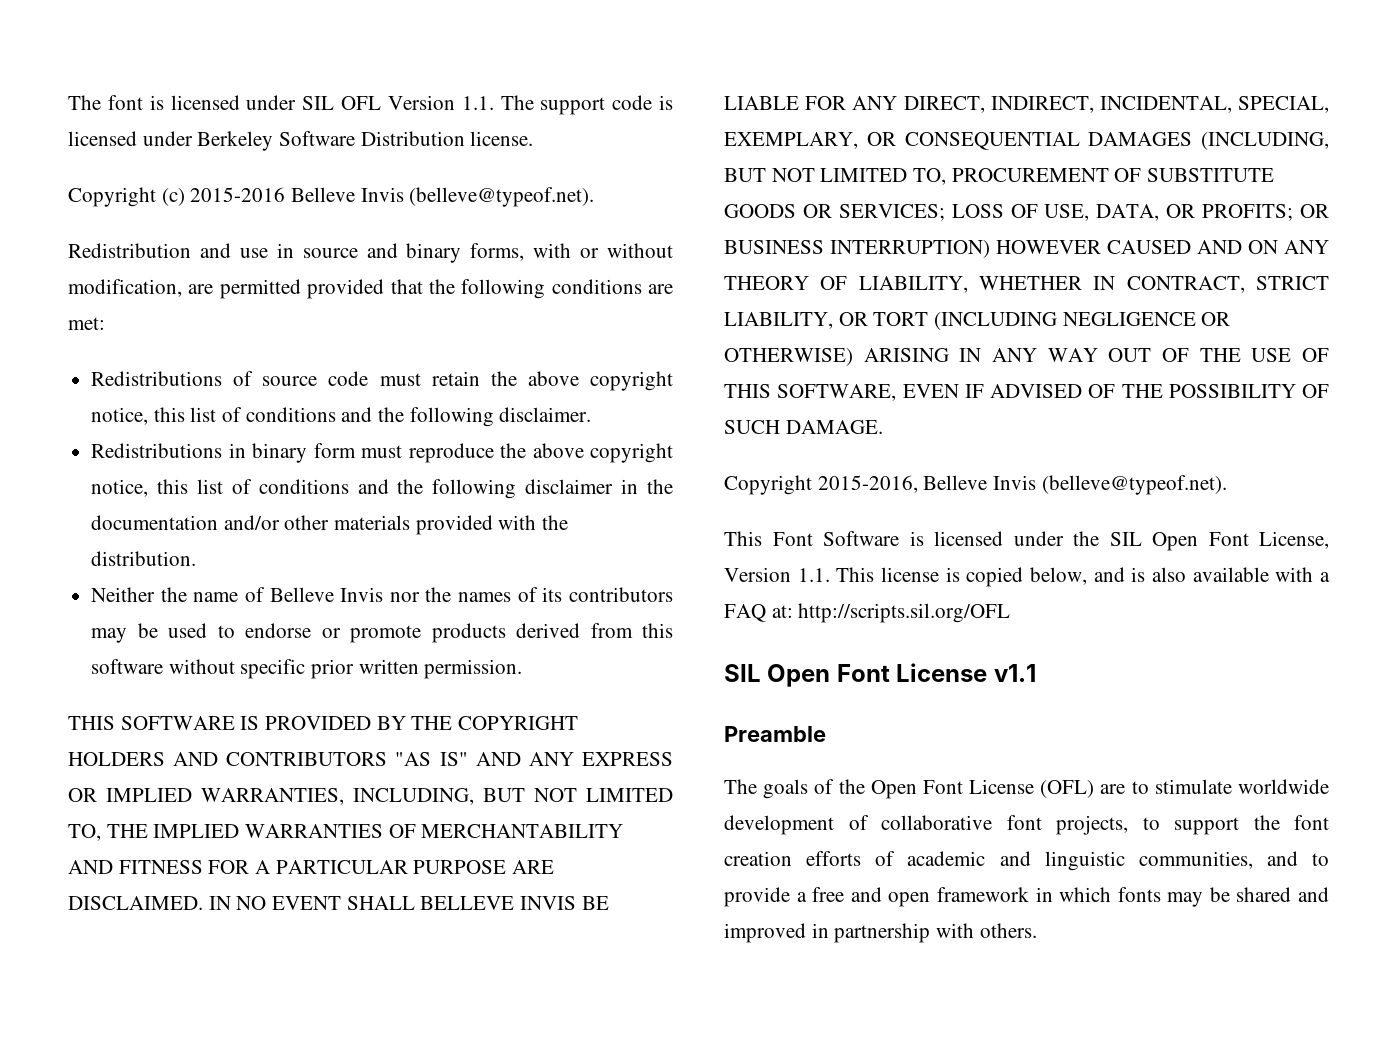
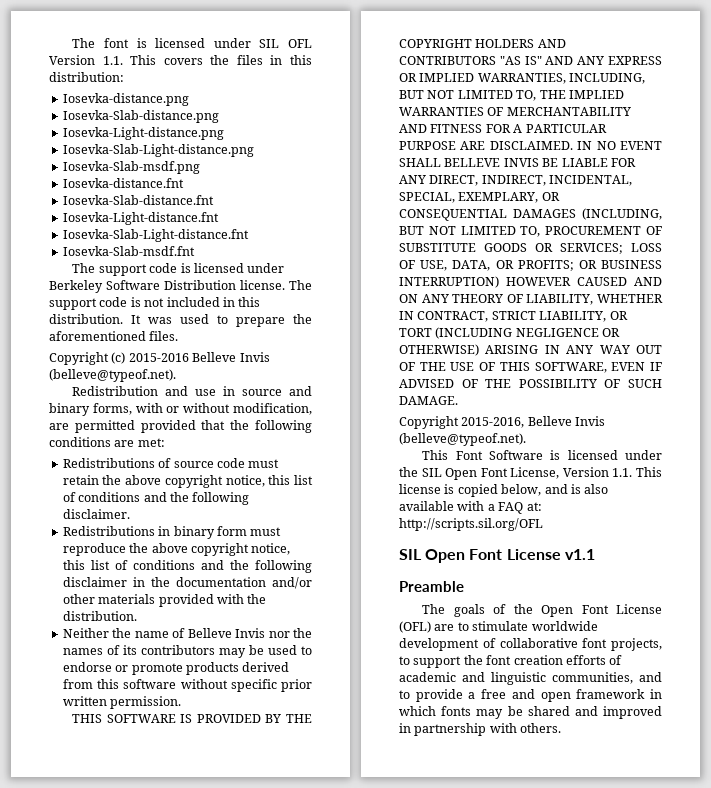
(494, 103) none -> [130,55,313,65] [49,72,124,82] [62,93,189,106] [62,110,219,123] [62,127,224,140] [62,144,254,157] [62,161,200,174] [62,178,184,188] [62,195,214,205] [62,212,219,225] [62,229,249,242] [62,246,195,256] This covers the files in this distribution: // Iosevka-distance.png // Iosevka-Slab-distance.png // Iosevka-Light-distance.png // Iosevka-Slab-Light-distance.png // Iosevka-Slab-msdf.png // Iosevka-distance.fnt // Iosevka-Slab-distance.fnt // Iosevka-Light-distance.fnt // Iosevka-Slab-Light-distance.fnt // Iosevka-Slab-msdf.fnt //
(534, 138) none -> [289,280,312,290] [49,297,261,310] [49,314,312,327] [49,331,179,341] The support code is not included in this distribution. It was used to prepare the aforementioned files.

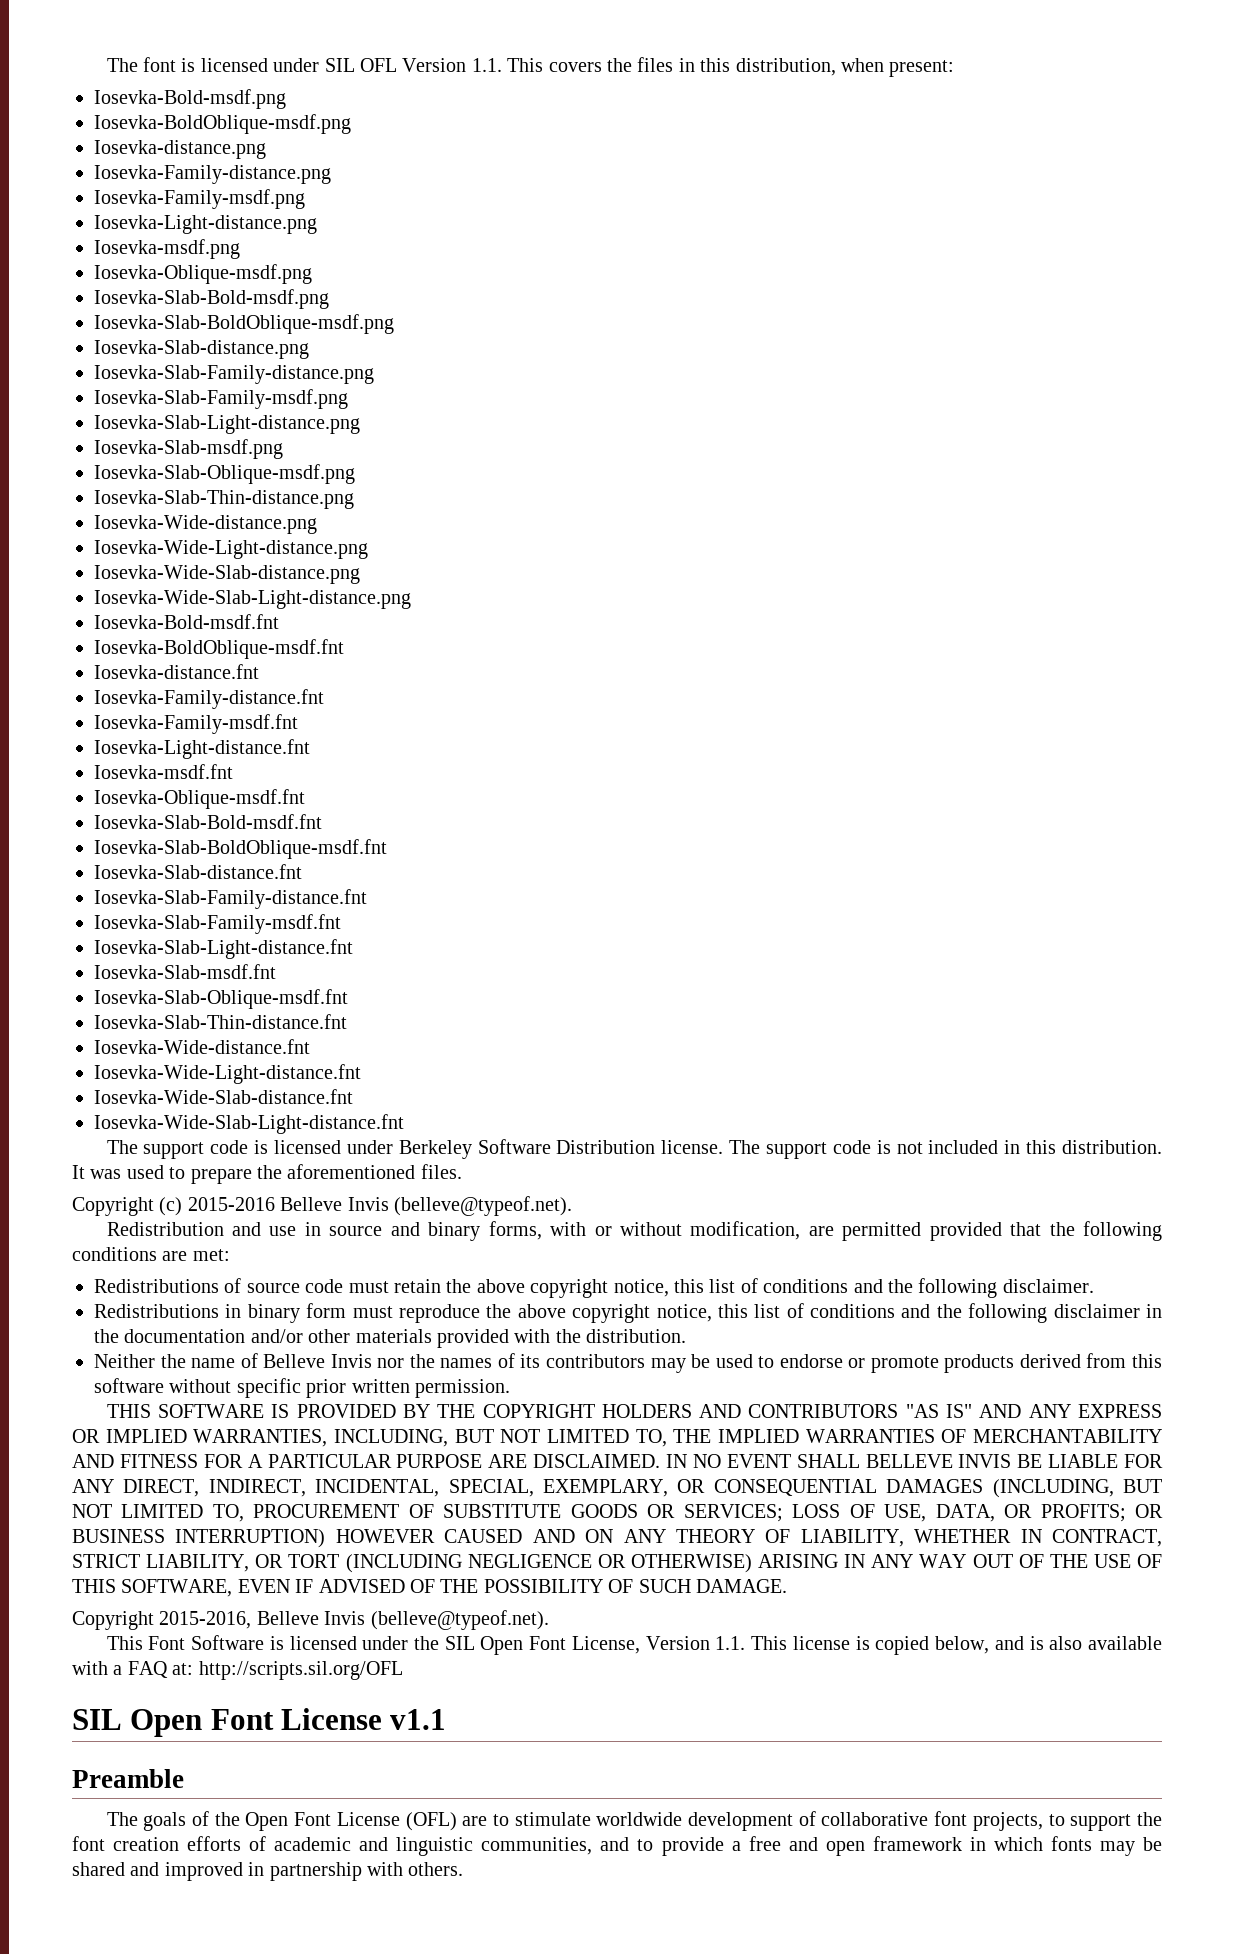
[49,72,124,82] [62,93,189,106] distribution: // Iosevka-distance.png -> [735,58,955,77] [94,89,286,109] [94,114,351,134] [94,140,266,159] [94,165,331,184] [94,189,305,209] [94,215,317,234] [94,239,240,259] [94,264,312,284] [94,289,329,309] [94,314,394,334] distribution, when present: // Iosevka-Bold-msdf.png // Iosevka-BoldOblique-msdf.png // Iosevka-distance.png // Iosevka-Family-distance.png // Iosevka-Family-msdf.png // Iosevka-Light-distance.png // Iosevka-msdf.png // Iosevka-Oblique-msdf.png // Iosevka-Slab-Bold-msdf.png // Iosevka-Slab-BoldOblique-msdf.png
[62,127,224,140] Iosevka-Light-distance.png -> [94,365,374,384] [94,389,348,409] Iosevka-Slab-Family-distance.png // Iosevka-Slab-Family-msdf.png
[62,178,184,188] Iosevka-distance.fnt -> [94,464,355,484] [94,490,354,509] [94,515,317,534] [94,540,368,559] [94,565,360,584] [94,590,411,609] [94,614,279,629] [94,639,344,659] [94,664,259,679] [94,689,324,709] [94,714,298,734] [94,739,310,759] [94,764,233,779] [94,789,305,809] [94,814,322,829] [94,839,387,859] Iosevka-Slab-Oblique-msdf.png // Iosevka-Slab-Thin-distance.png // Iosevka-Wide-distance.png // Iosevka-Wide-Light-distance.png // Iosevka-Wide-Slab-distance.png // Iosevka-Wide-Slab-Light-distance.png // Iosevka-Bold-msdf.fnt // Iosevka-BoldOblique-msdf.fnt // Iosevka-distance.fnt // Iosevka-Family-distance.fnt // Iosevka-Family-msdf.fnt // Iosevka-Light-distance.fnt // Iosevka-msdf.fnt // Iosevka-Oblique-msdf.fnt // Iosevka-Slab-Bold-msdf.fnt // Iosevka-Slab-BoldOblique-msdf.fnt
[62,212,219,225] Iosevka-Light-distance.fnt -> [94,889,367,909] [94,914,341,934] Iosevka-Slab-Family-distance.fnt // Iosevka-Slab-Family-msdf.fnt
(195, 251) none -> [94,989,348,1009] [94,1014,347,1029] [94,1039,310,1054] [94,1064,361,1084] [94,1089,353,1104] [94,1114,404,1134] // Iosevka-Slab-Oblique-msdf.fnt // Iosevka-Slab-Thin-distance.fnt // Iosevka-Wide-distance.fnt // Iosevka-Wide-Light-distance.fnt // Iosevka-Wide-Slab-distance.fnt // Iosevka-Wide-Slab-Light-distance.fnt

